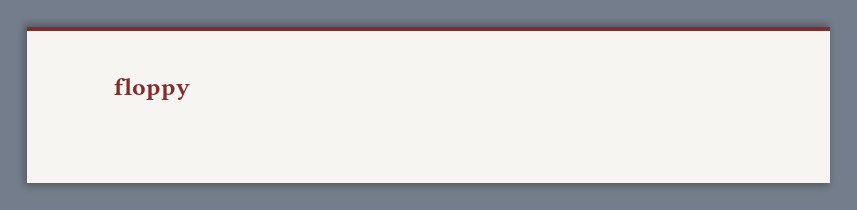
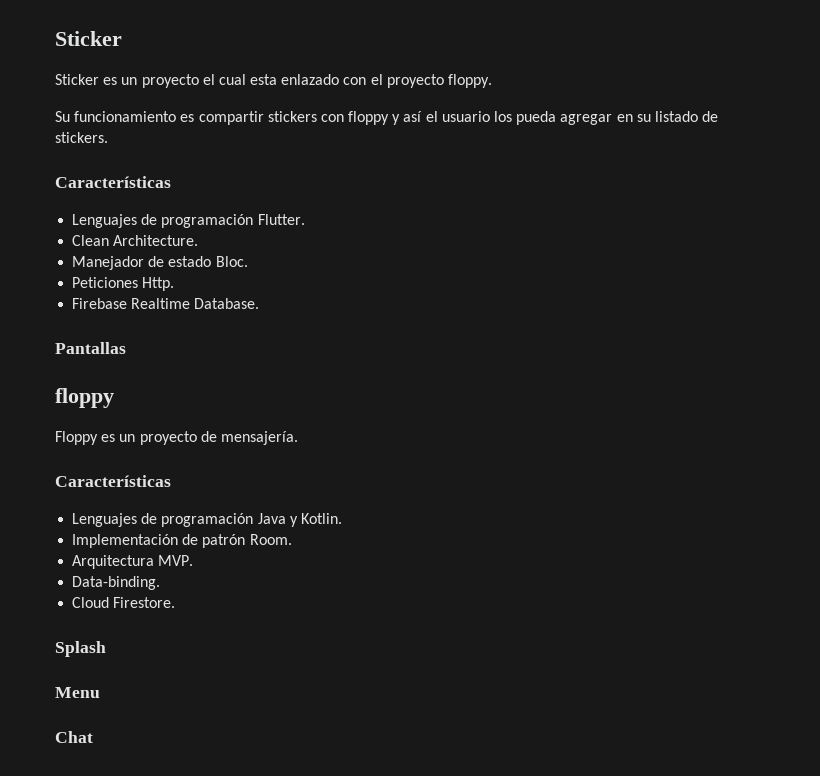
[114,78,190,100] floppy -> [55,31,122,46] [55,74,493,88] [55,111,719,125] [55,132,108,143] [55,176,171,188] [72,214,305,228] [72,235,199,246] [72,256,248,270] [72,277,175,291] [72,298,260,309] [55,342,126,354] [55,388,114,408] [55,431,298,445] [55,475,171,487] [72,513,342,527] [72,534,292,548] [72,555,194,569] [72,576,161,590] [72,597,176,608] [55,641,106,657] [55,687,100,698] [55,731,93,743] Sticker // Sticker es un proyecto el cual esta enlazado con el proyecto floppy. // Su funcionamiento es compartir stickers con floppy y así el usuario los pueda agregar en su listado de stickers. // Características // Lenguajes de programación Flutter. // Clean Architecture. // Manejador de estado Bloc. // Peticiones Http. // Firebase Realtime Database. // Pantallas // floppy // Floppy es un proyecto de mensajería. // Características // Lenguajes de programación Java y Kotlin. // Implementación de patrón Room. // Arquitectura MVP. // Data-binding. // Cloud Firestore. // Splash // Menu // Chat

